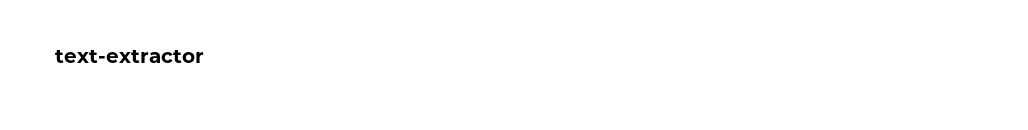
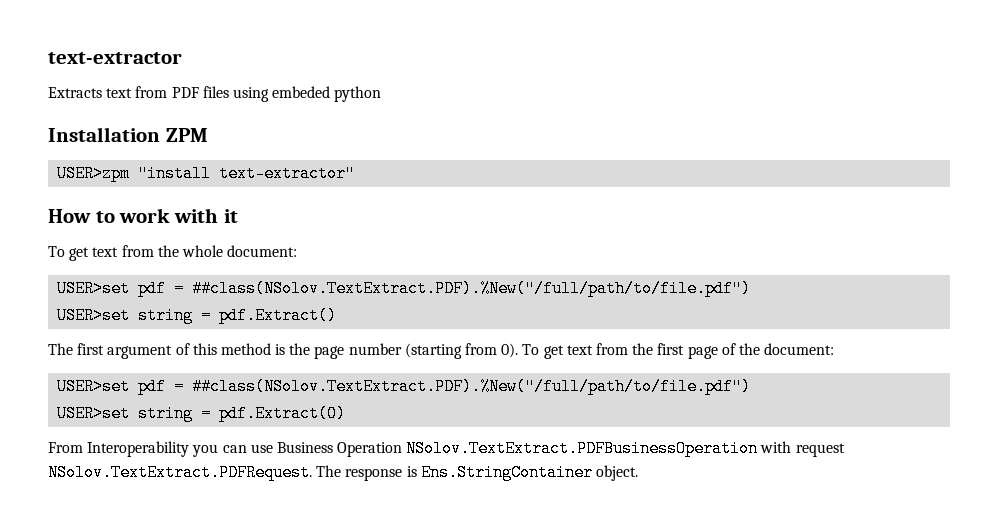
(204, 56) none -> [48,86,382,102] [48,127,208,142] [57,165,356,182] [48,208,238,223] [48,245,298,261] [57,280,752,297] [57,307,338,324] [48,343,835,359] [57,378,752,395] [57,405,347,422] [48,440,845,457] [48,464,638,481] // Extracts text from PDF files using embeded python // Installation ZPM // USER>zpm "install text-extractor" // How to work with it // To get text from the whole document: // USER>set pdf = ##class(NSolov.TextExtract.PDF).%New("/full/path/to/file.pdf") // USER>set string = pdf.Extract() // The first argument of this method is the page number (starting from 0). To get text from the first page of the document: // USER>set pdf = ##class(NSolov.TextExtract.PDF).%New("/full/path/to/file.pdf") // USER>set string = pdf.Extract(0) // From Interoperability you can use Business Operation NSolov.TextExtract.PDFBusinessOperation with request NSolov.TextExtract.PDFRequest. The response is Ens.StringContainer object.

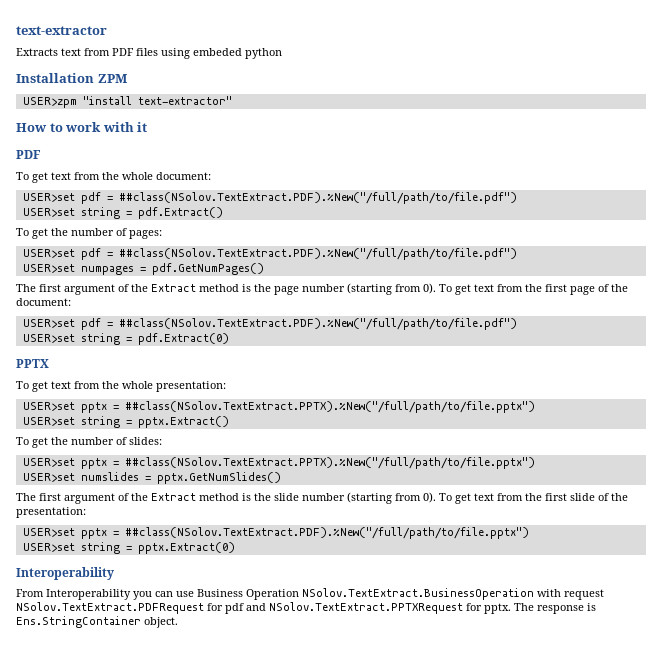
(238, 216) none -> [16,150,41,159] // PDF
[48,343,217,359] // The first argument of this -> [16,228,162,239] [22,248,517,260] [22,263,264,275] [16,284,196,295] // To get the number of pages: // USER>set pdf = ##class(NSolov.TextExtract.PDF).%New("/full/path/to/file.pdf") // USER>set numpages = pdf.GetNumPages() // The first argument of the Extract
(347, 413) none -> [16,359,49,368] [16,381,226,392] [22,401,535,413] [22,416,229,428] [16,437,162,448] [22,457,535,469] [22,472,281,484] [16,492,628,504] [16,507,86,518] [22,527,529,539] [22,542,235,554] [16,567,114,580] // PPTX // To get text from the whole presentation: // USER>set pptx = ##class(NSolov.TextExtract.PPTX).%New("/full/path/to/file.pptx") // USER>set string = pptx.Extract() // To get the number of slides: // USER>set pptx = ##class(NSolov.TextExtract.PPTX).%New("/full/path/to/file.pptx") // USER>set numslides = pptx.GetNumSlides() // The first argument of the Extract method is the slide number (starting from 0). To get text from the first slide of the presentation: // USER>set pptx = ##class(NSolov.TextExtract.PDF).%New("/full/path/to/file.pptx") // USER>set string = pptx.Extract(0) // Interoperability
[406,440,759,457] NSolov.TextExtract.PDFBusinessOperation -> [302,588,534,600] NSolov.TextExtract.BusinessOperation
[48,464,312,481] NSolov.TextExtract.PDFRequest. -> [16,602,511,614] NSolov.TextExtract.PDFRequest for pdf and NSolov.TextExtract.PPTXRequest for pptx.

